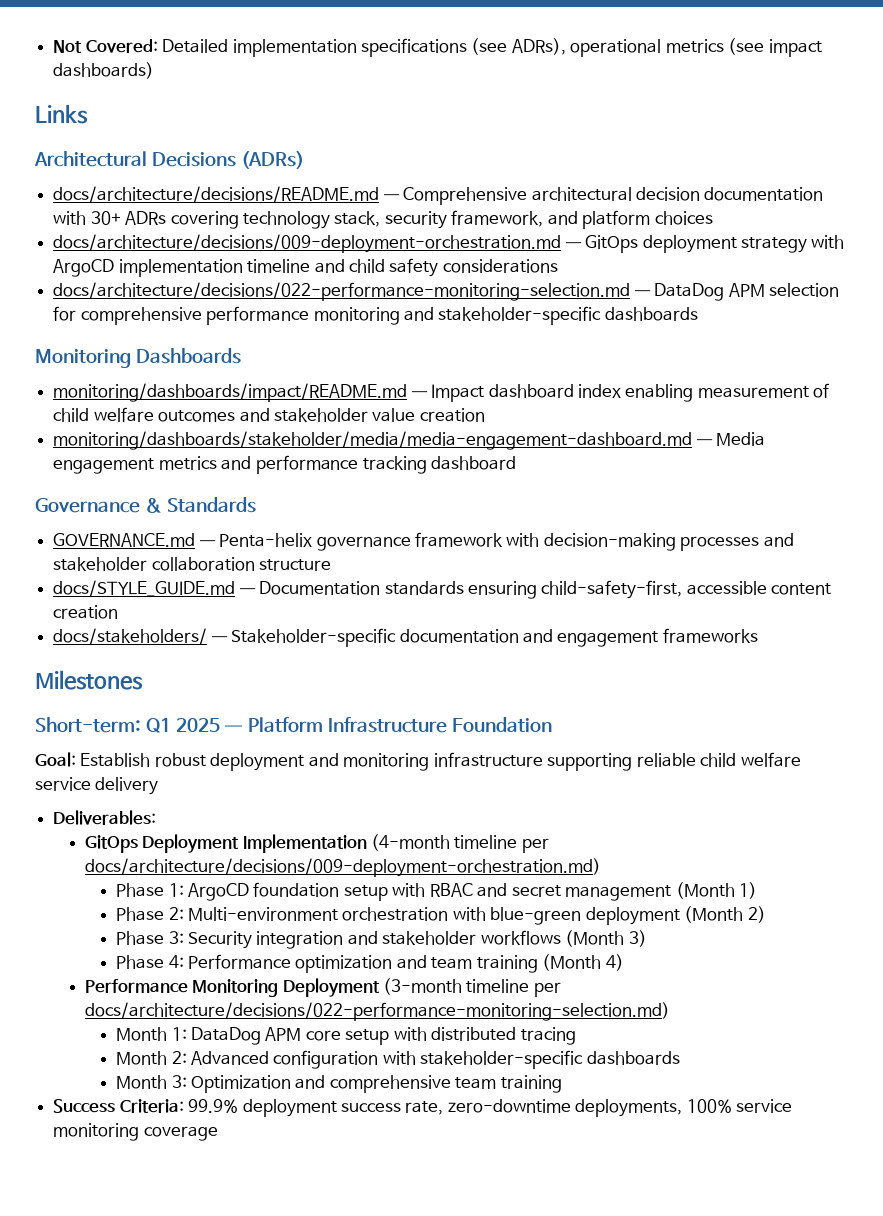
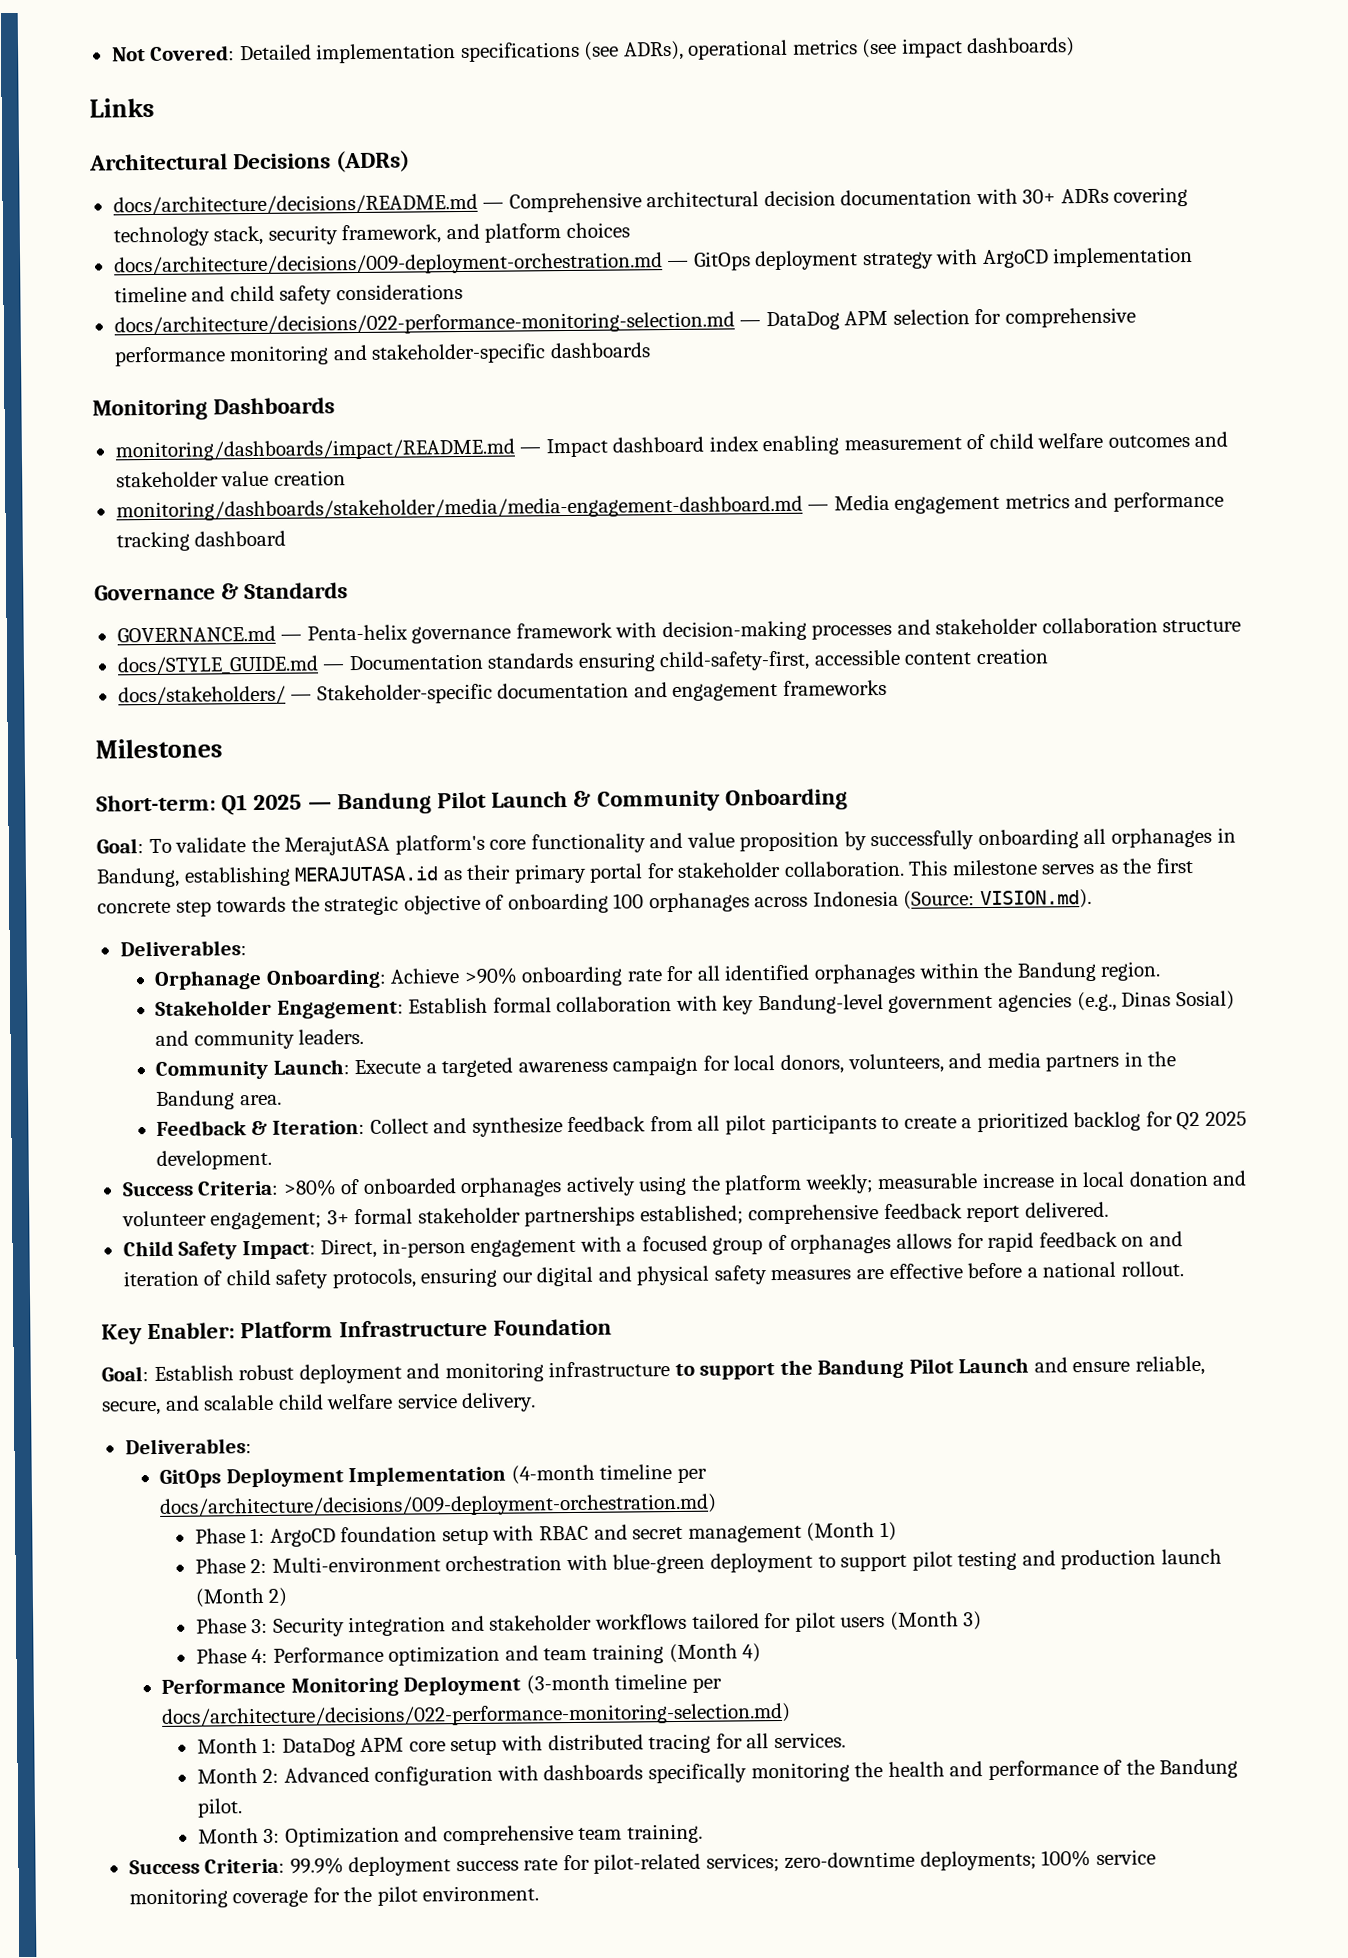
(243, 728) none -> [336,788,848,815] [96,827,1236,856] [96,858,1195,888] [97,888,1092,917] [119,940,247,957] [154,961,1162,990] [155,990,1235,1019] [155,1028,365,1050] [155,1051,1177,1080] [156,1090,282,1110] [156,1111,1247,1137] [156,1149,273,1170] [121,1170,1248,1198] [121,1201,1109,1230] [122,1231,1183,1260] [122,1261,1184,1289] [101,1322,236,1345] Bandung Pilot Launch & Community Onboarding // Goal: To validate the MerajutASA platform's core functionality and value proposition by successfully onboarding all orphanages in Bandung, establishing MERAJUTASA.id as their primary portal for stakeholder collaboration. This milestone serves as the first concrete step towards the strategic objective of onboarding 100 orphanages across Indonesia (Source: VISION.md). // Deliverables: // Orphanage Onboarding: Achieve >90% onboarding rate for all identified orphanages within the Bandung region. // Stakeholder Engagement: Establish formal collaboration with key Bandung-level government agencies (e.g., Dinas Sosial) and community leaders. // Community Launch: Execute a targeted awareness campaign for local donors, volunteers, and media partners in the Bandung area. // Feedback & Iteration: Collect and synthesize feedback from all pilot participants to create a prioritized backlog for Q2 2025 development. // Success Criteria: >80% of onboarded orphanages actively using the platform weekly; measurable increase in local donation and volunteer engagement; 3+ formal stakeholder partnerships established; comprehensive feedback report delivered. // Child Safety Impact: Direct, in-person engagement with a focused group of orphanages allows for rapid feedback on and iteration of child safety protocols, ensuring our digital and physical safety measures are effective before a national rollout. // Key Enabler:
[547,753,696,771] supporting reliable -> [674,1355,1206,1380] [102,1394,275,1416] to support the Bandung Pilot Launch and ensure reliable, secure, and scalable
[95,777,159,795] delivery -> [461,1392,537,1413] delivery.
(680, 916) none -> [817,1548,1222,1572] to support pilot testing and production launch
(561, 937) none -> [691,1612,886,1632] tailored for pilot users
(576, 1036) none -> [715,1732,846,1749] for all services.
[420,1050,680,1069] stakeholder-specific dashboards -> [543,1758,1239,1784] [196,1798,243,1818] dashboards specifically monitoring the health and performance of the Bandung pilot.
[500,1075,562,1093] training -> [626,1823,703,1844] training.
[405,1099,793,1117] [53,1123,218,1141] rate, zero-downtime deployments, 100% service monitoring coverage -> [523,1849,1156,1874] [128,1885,540,1909] rate for pilot-related services; zero-downtime deployments; 100% service monitoring coverage for the pilot environment.

